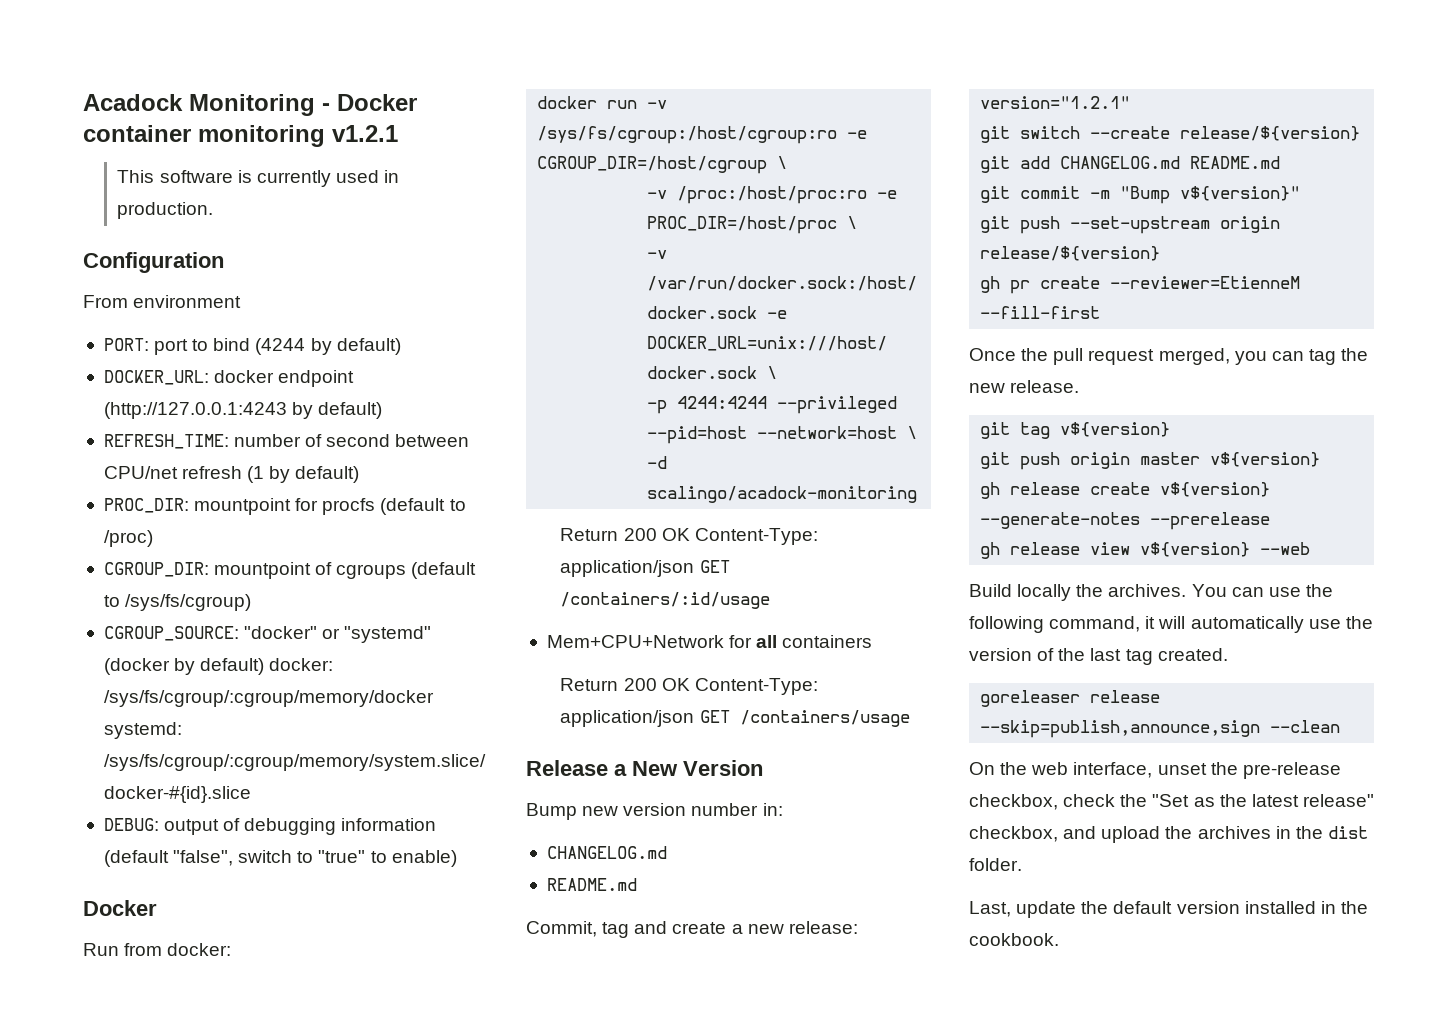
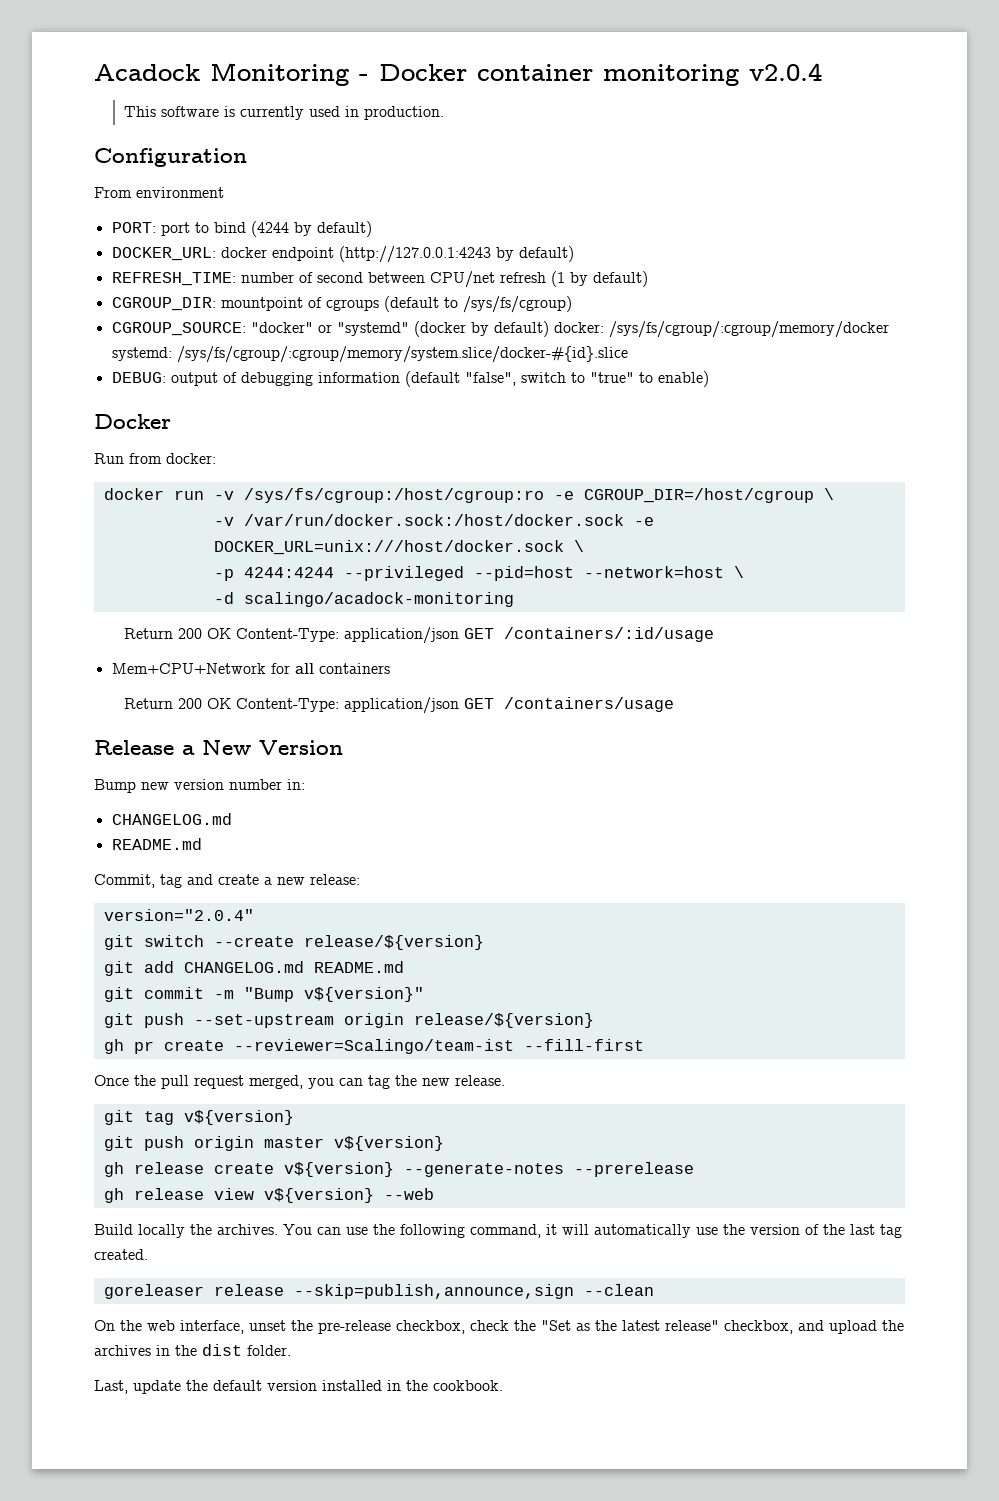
[332,125,398,142] v1.2.1 -> [749,63,822,81] v2.0.4
[103,498,466,515] [103,530,153,547] // PROC_DIR: mountpoint for procfs (default to /proc) -> (648, 279) none
[647,186,898,204] [647,216,858,234] // -v /proc:/host/proc:ro -e PROC_DIR=/host/proc \ -> (834, 494) none
[980,96,1131,109] version="1.2.1" -> [103,909,254,921] version="2.0.4"
[1110,276,1301,289] --reviewer=EtienneM -> [233,1039,514,1054] --reviewer=Scalingo/team-ist

